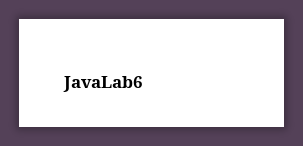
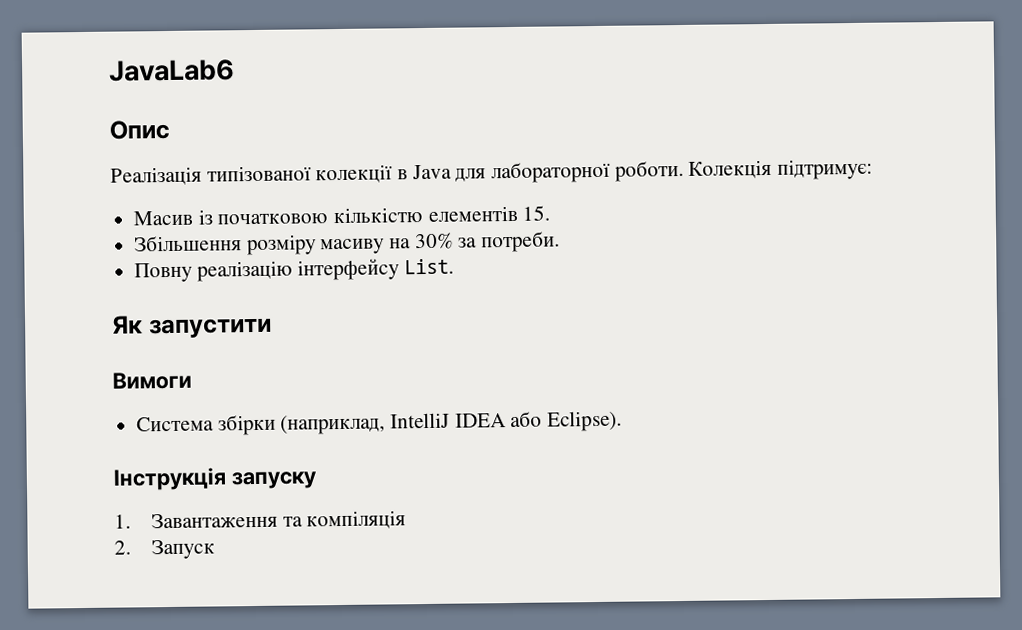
(143, 84) none -> [109,119,170,140] [110,158,874,186] [133,205,551,226] [134,231,561,256] [134,258,455,283] [111,315,272,339] [112,371,192,390] [136,410,623,436] [113,467,318,491] [114,510,407,530] [114,539,216,560] // Опис // Реалізація типізованої колекції в Java для лабораторної роботи. Колекція підтримує: // Масив із початковою кількістю елементів 15. // Збільшення розміру масиву на 30% за потреби. // Повну реалізацію інтерфейсу List. // Як запустити // Вимоги // Система збірки (наприклад, IntelliJ IDEA або Eclipse). // Інструкція запуску // 1. Завантаження та компіляція // 2. Запуск

